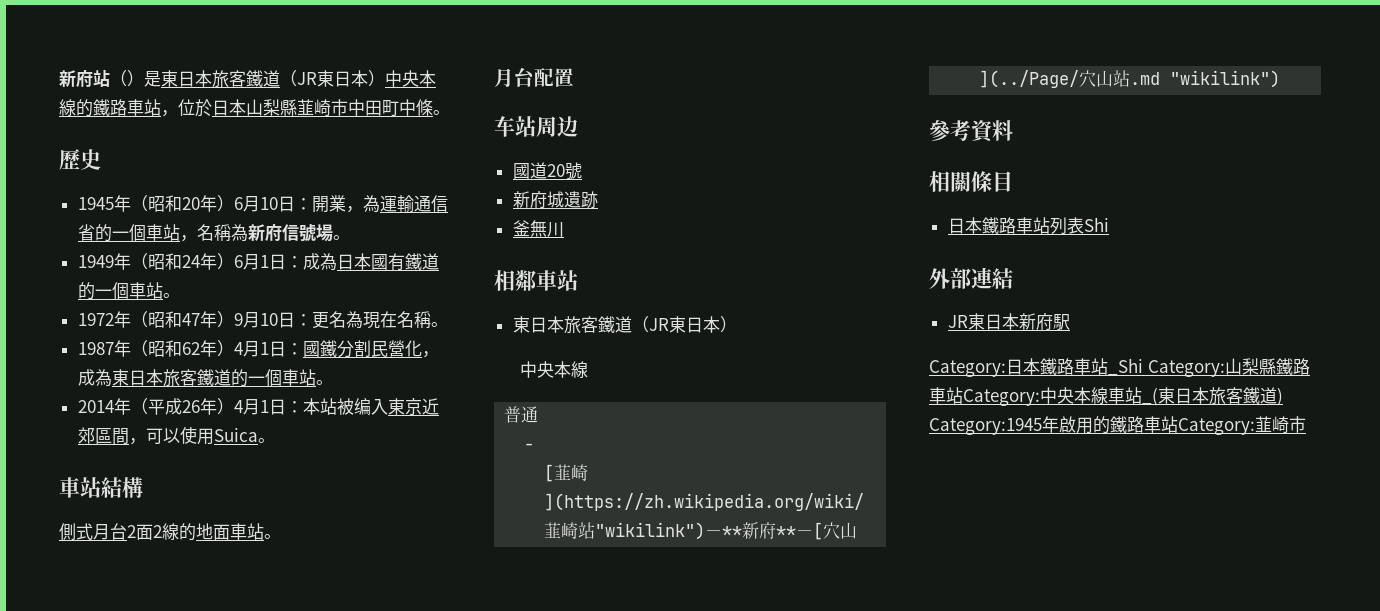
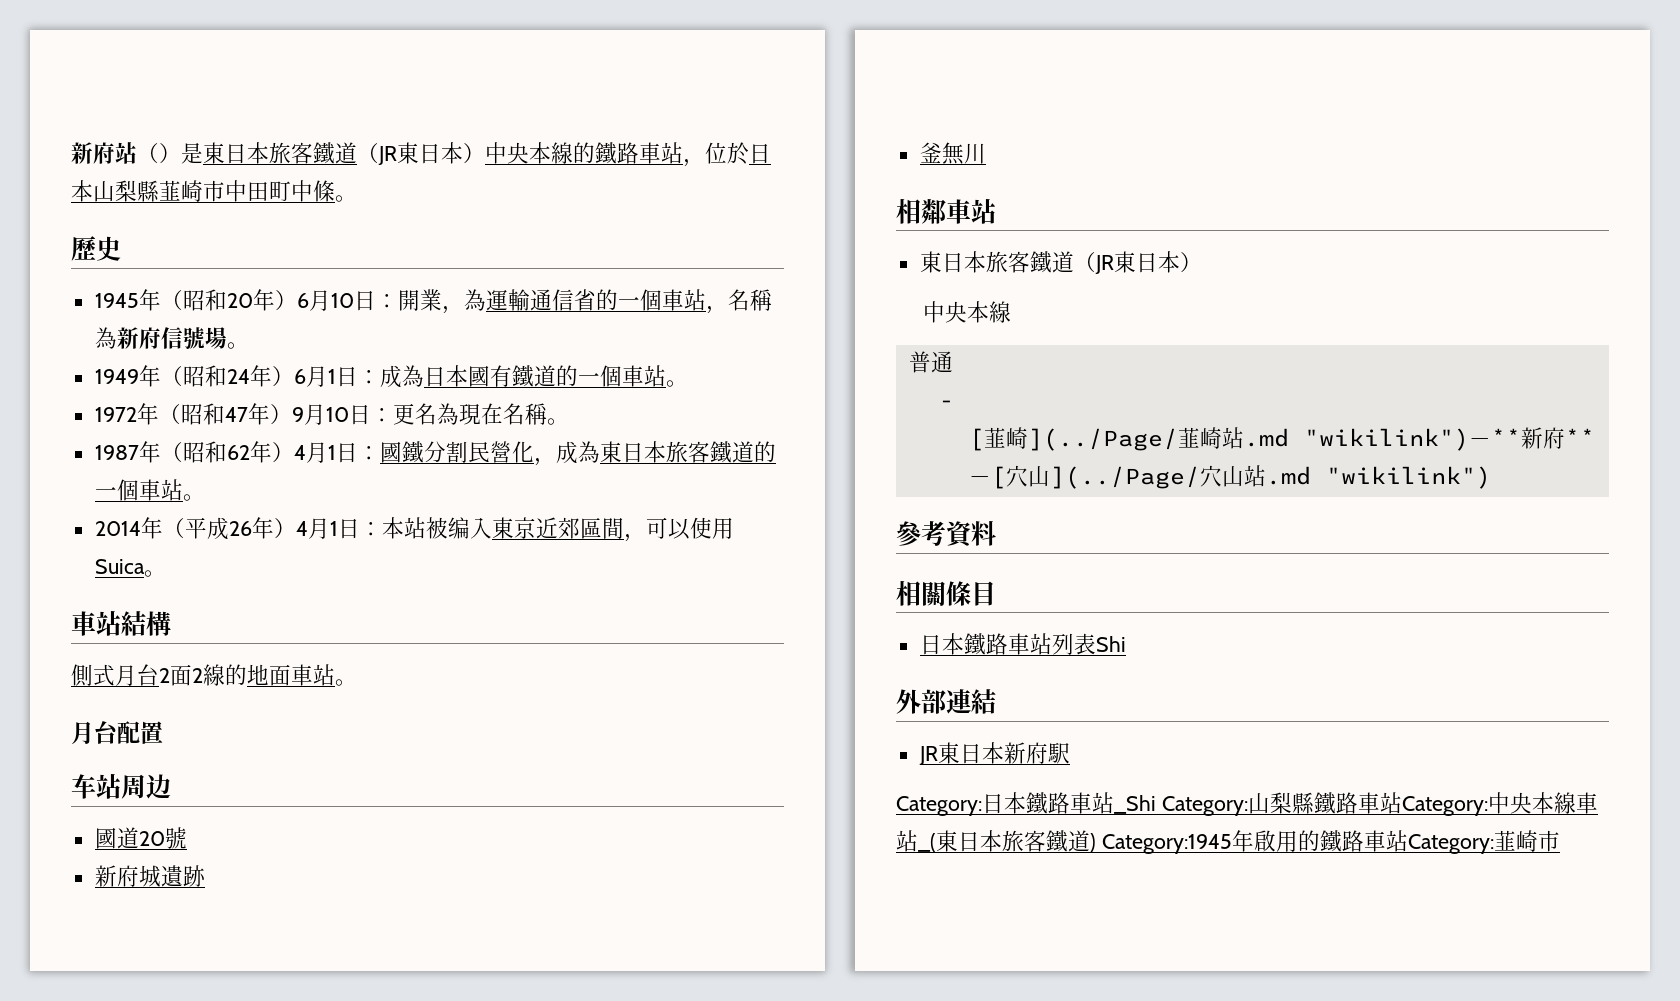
[544,493,865,511] [544,522,596,539] ](https://zh.wikipedia.org/wiki/韮崎站 -> [1027,427,1289,451] ](../Page/韮崎站.md

